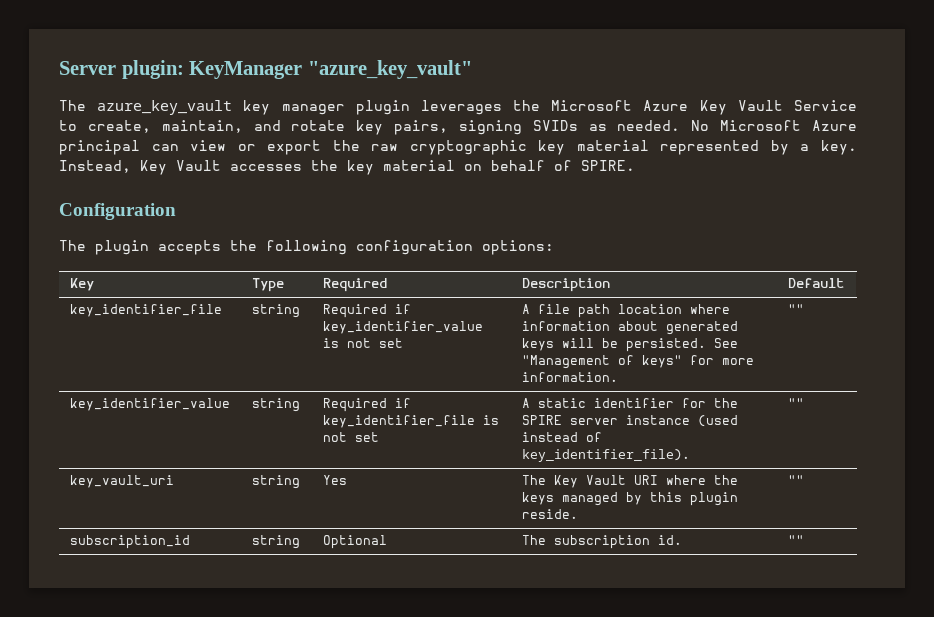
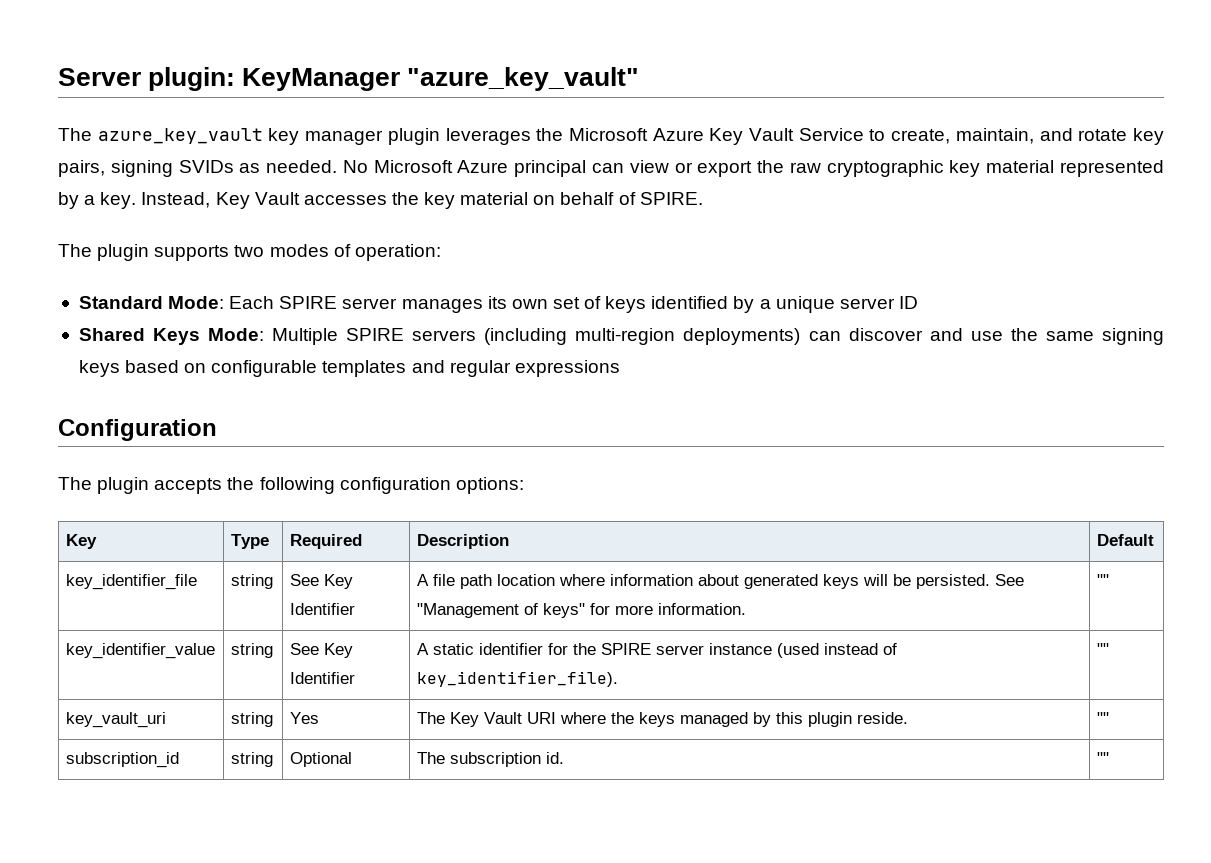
(635, 165) none -> [58,244,441,261] [78,296,918,313] [78,328,1165,345] [78,360,620,377] // The plugin supports two modes of operation: // Standard Mode: Each SPIRE server manages its own set of keys identified by a unique server ID // Shared Keys Mode: Multiple SPIRE servers (including multi-region deployments) can discover and use the same signing keys based on configurable templates and regular expressions
[322,304,411,318] [322,321,483,334] [322,338,403,348] Required if key_identifier_value is not set -> [289,574,353,589] [289,603,355,615] See Key Identifier
[322,398,411,412] [322,415,499,428] [322,432,379,442] Required if key_identifier_file is not set -> [289,643,353,658] [289,672,355,684] See Key Identifier

